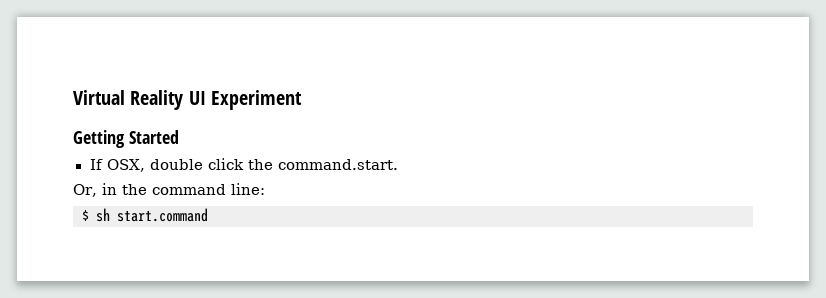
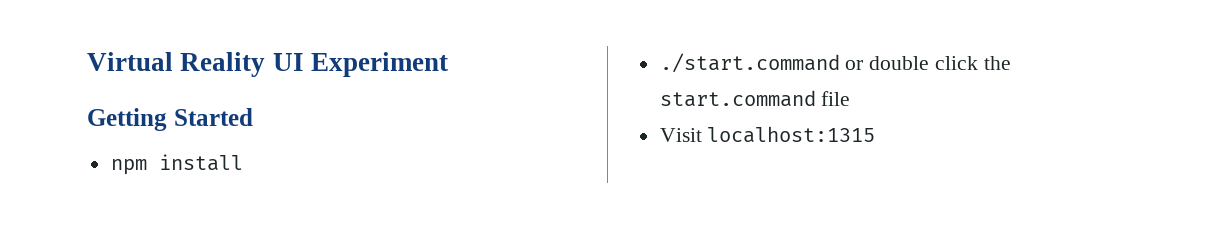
[89,158,398,172] [73,183,265,197] [82,208,208,222] If OSX, double click the command.start. // Or, in the command line: // $ sh start.command -> [110,154,243,175] [659,53,1011,73] [659,90,851,107] [659,126,876,143] npm install // ./start.command or double click the start.command file // Visit localhost:1315

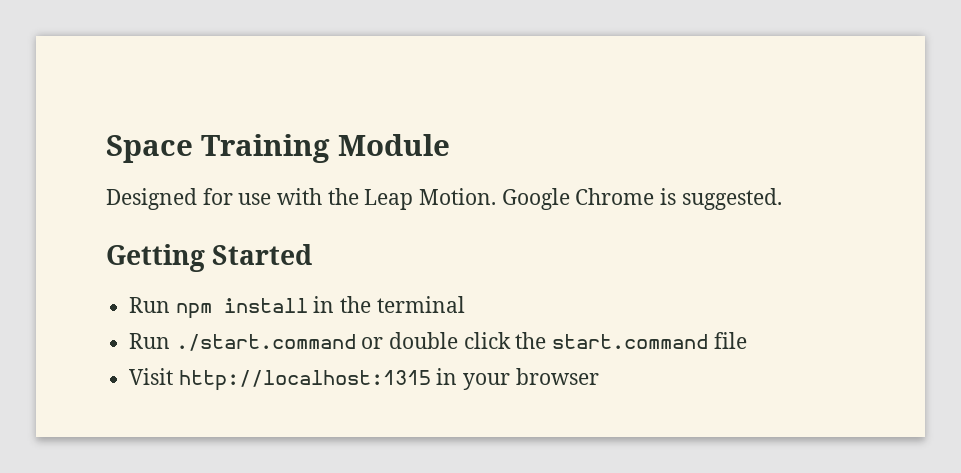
[87,52,448,77] Virtual Reality UI Experiment -> [106,134,450,163] [106,188,782,210] Space Training Module // Designed for use with the Leap Motion. Google Chrome is suggested.
(253, 117) none -> [129,297,171,313] Run
(243, 162) // -> [313,296,465,313] [129,333,171,349] in the terminal // Run
[707,126,876,143] localhost:1315 -> [178,368,599,391] http://localhost:1315 in your browser

